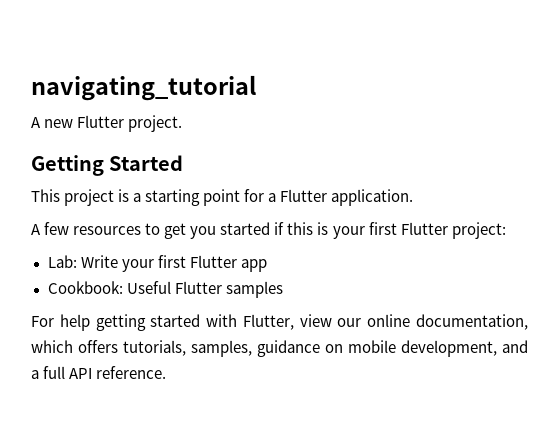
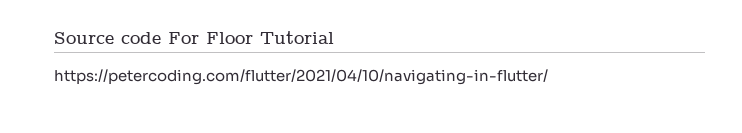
[31,75,256,101] [31,115,183,132] [31,155,184,176] [31,189,414,206] [31,222,506,239] [47,255,267,272] [47,281,283,298] [31,314,528,331] [31,340,528,357] [31,366,167,379] navigating_tutorial // A new Flutter project. // Getting Started // This project is a starting point for a Flutter application. // A few resources to get you started if this is your first Flutter project: // Lab: Write your first Flutter app // Cookbook: Useful Flutter samples // For help getting started with Flutter, view our online documentation, which offers tutorials, samples, guidance on mobile development, and a full API reference. -> [54,31,334,44] [54,69,548,85] Source code For Floor Tutorial // https://petercoding.com/flutter/2021/04/10/navigating-in-flutter/

